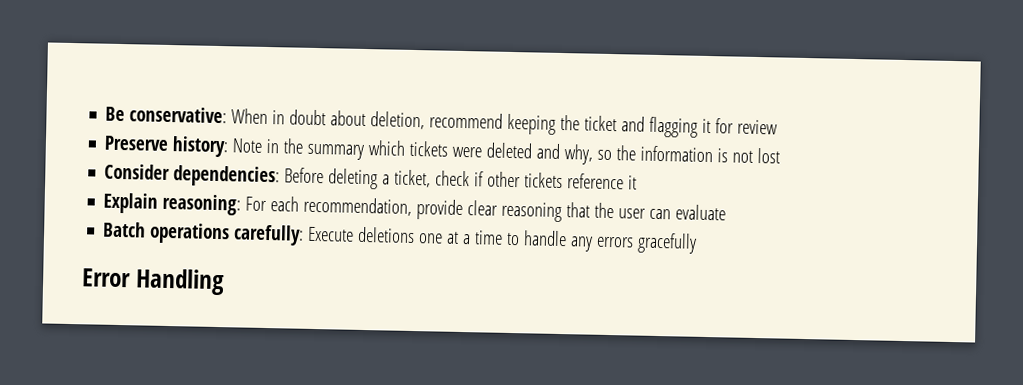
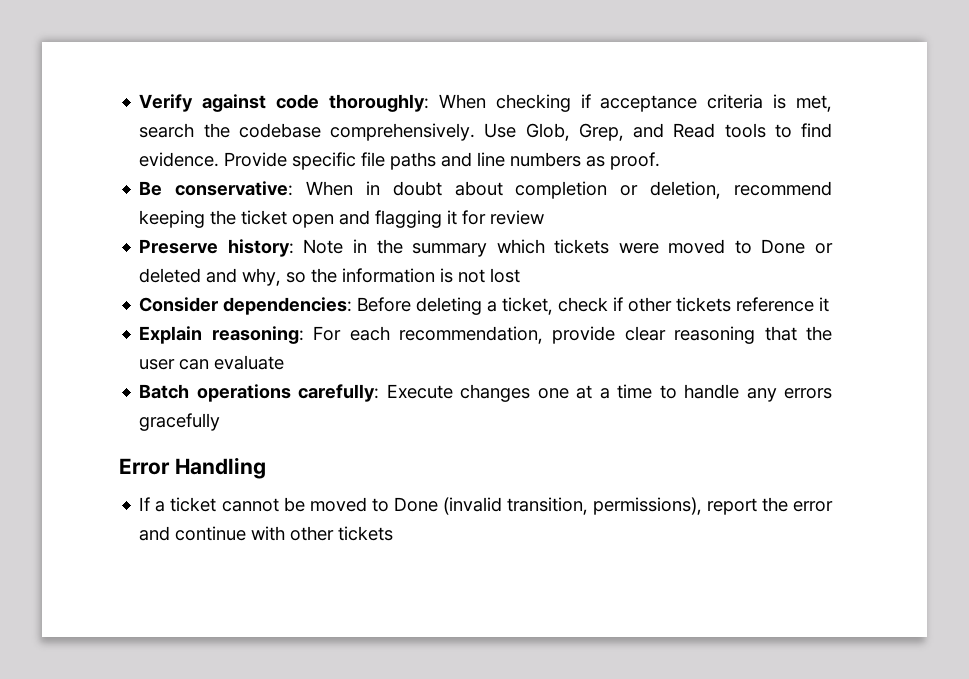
(105, 114) none -> [139,94,832,112] [139,123,832,141] [139,152,661,170] Verify against code thoroughly: When checking if acceptance criteria is met, search the codebase comprehensively. Use Glob, Grep, and Read tools to find evidence. Provide specific file paths and line numbers as proof. //
(367, 118) none -> [515,181,639,199] completion or
(618, 123) none -> [292,214,335,228] open
(483, 152) none -> [668,239,833,254] moved to Done or
[357,226,416,244] deletions -> [460,384,531,402] changes
(225, 282) none -> [139,497,833,515] [139,526,394,541] // If a ticket cannot be moved to Done (invalid transition, permissions), report the error and continue with other tickets

